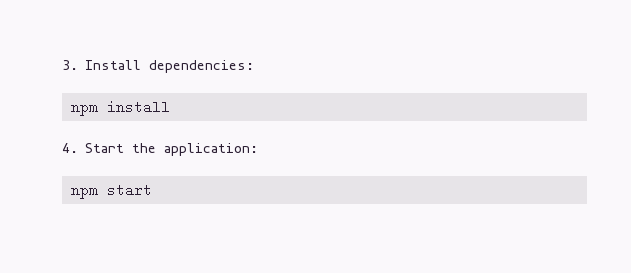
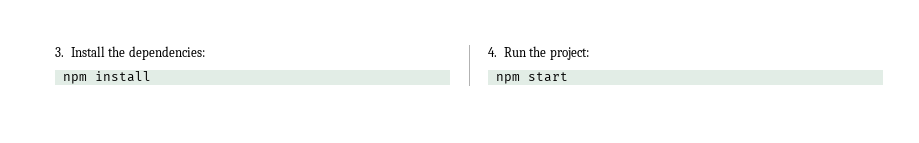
(142, 65) none -> [108,46,126,57] the
[85,143,259,156] Start the application: -> [503,46,589,60] Run the project:

